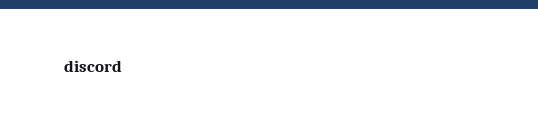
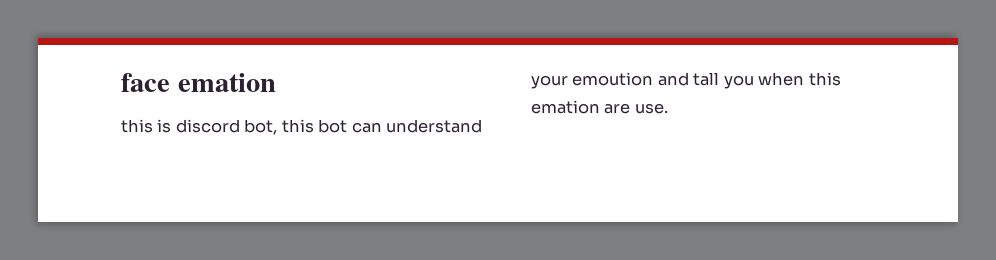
[64,60,122,72] discord -> [121,73,276,92] [121,119,483,135] [531,72,841,89] [531,100,668,114] face emation // this is discord bot, this bot can understand your emoution and tall you when this emation are use.

